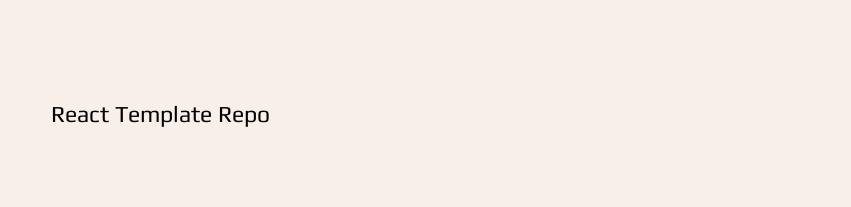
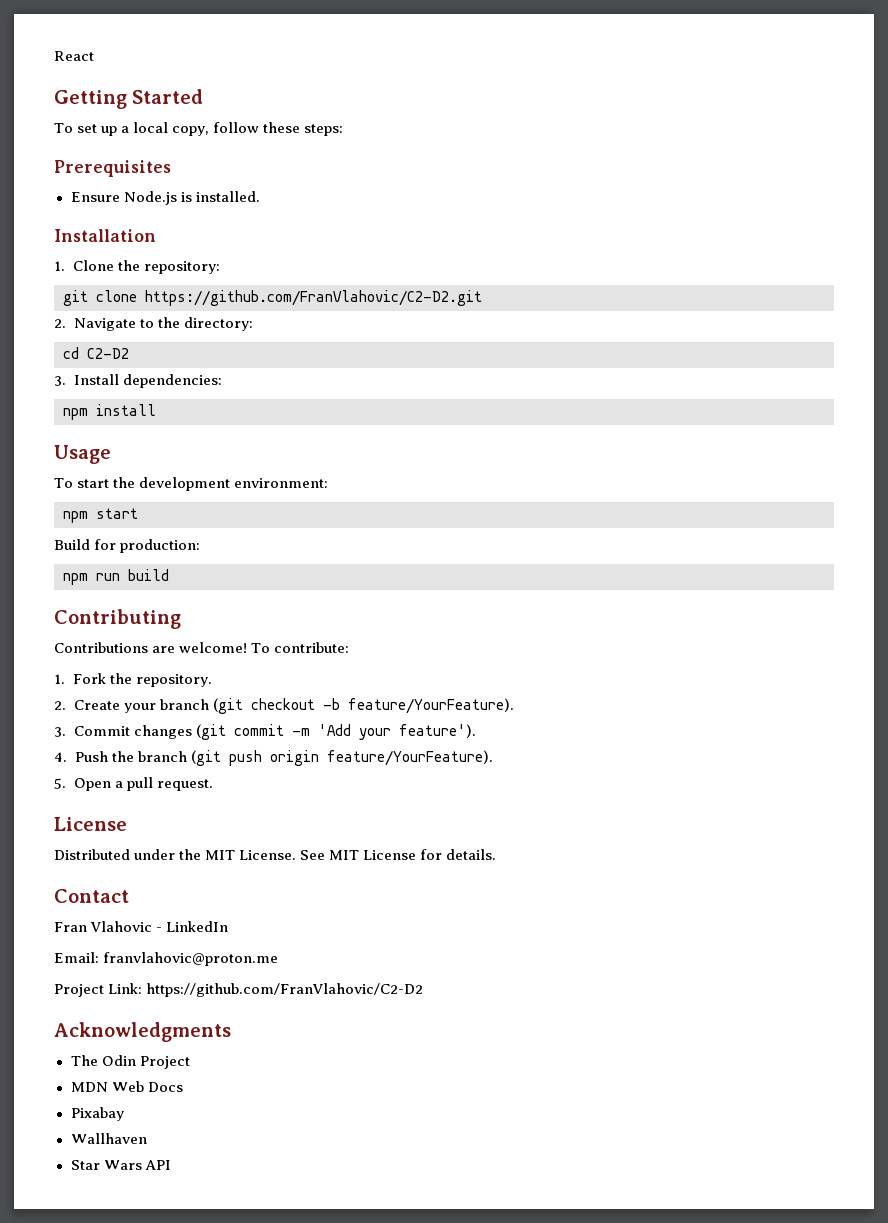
[115,105,271,127] Template Repo -> [54,89,204,109] [54,122,344,136] [54,160,171,177] [70,191,260,205] [54,229,156,242] [54,260,220,274] [63,290,482,306] [54,317,253,331] [63,347,129,359] [54,374,222,388] [63,404,156,420] [54,445,111,464] [54,477,329,491] [63,508,138,523] [54,539,201,553] [63,569,169,585] [54,609,181,629] [54,642,350,653] [54,673,212,687] [54,698,514,714] [54,724,476,740] [54,750,493,766] [54,777,213,791] [54,817,127,831] [54,849,497,860] [54,889,129,903] [54,921,229,932] [54,952,279,966] [54,983,424,997] [54,1022,231,1042] [70,1055,190,1069] [70,1081,183,1092] [70,1107,124,1121] [70,1133,147,1144] [70,1160,171,1170] // Getting Started // To set up a local copy, follow these steps: // Prerequisites // Ensure Node.js is installed. // Installation // 1. Clone the repository: // git clone https://github.com/FranVlahovic/C2-D2.git // 2. Navigate to the directory: // cd C2-D2 // 3. Install dependencies: // npm install // Usage // To start the development environment: // npm start // Build for production: // npm run build // Contributing // Contributions are welcome! To contribute: // 1. Fork the repository. // 2. Create your branch (git checkout -b feature/YourFeature). // 3. Commit changes (git commit -m 'Add your feature'). // 4. Push the branch (git push origin feature/YourFeature). // 5. Open a pull request. // License // Distributed under the MIT License. See MIT License for details. // Contact // Fran Vlahovic - LinkedIn // Email: franvlahovic@proton.me // Project Link: https://github.com/FranVlahovic/C2-D2 // Acknowledgments // The Odin Project // MDN Web Docs // Pixabay // Wallhaven // Star Wars API

